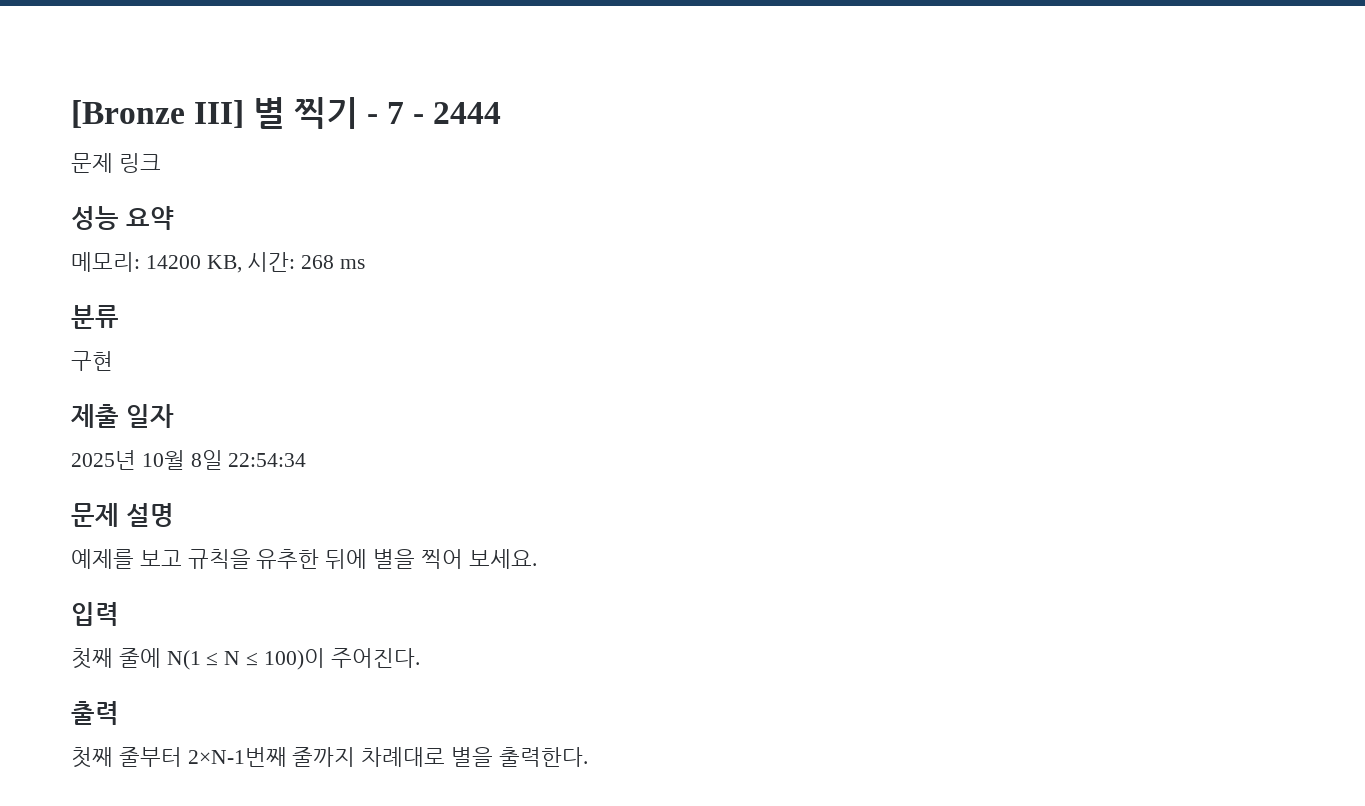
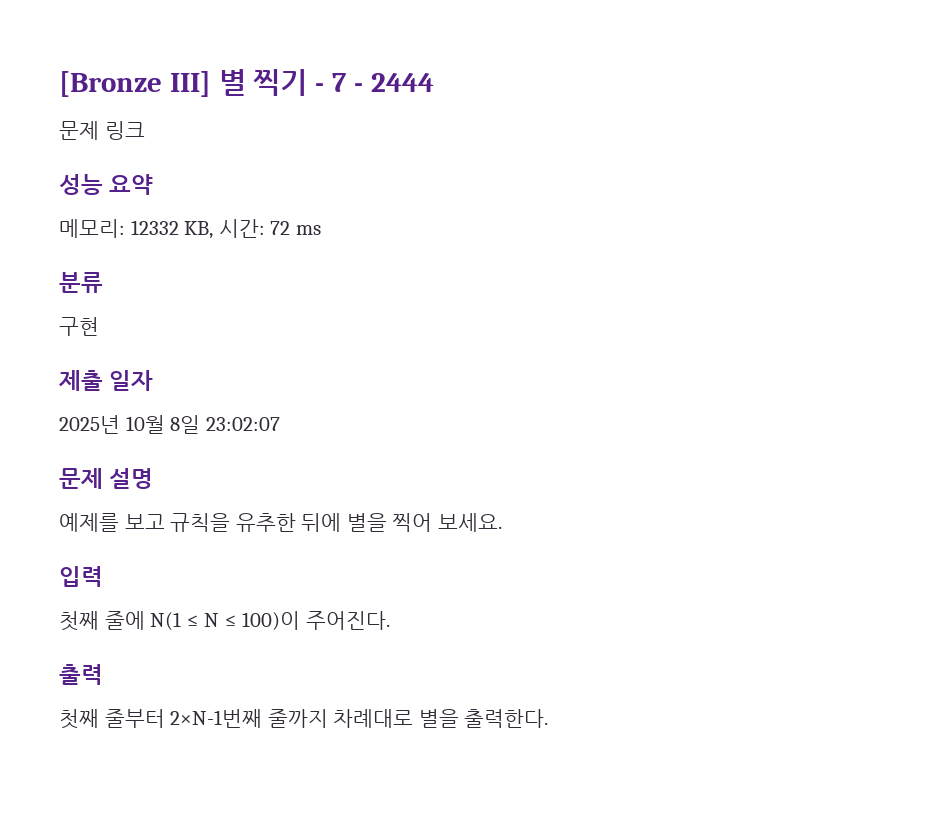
[145,255,201,269] 14200 -> [130,220,179,235] 12332
[301,255,335,269] 268 -> [270,221,291,235] 72
[228,453,307,467] 22:54:34 -> [205,417,280,431] 23:02:07

